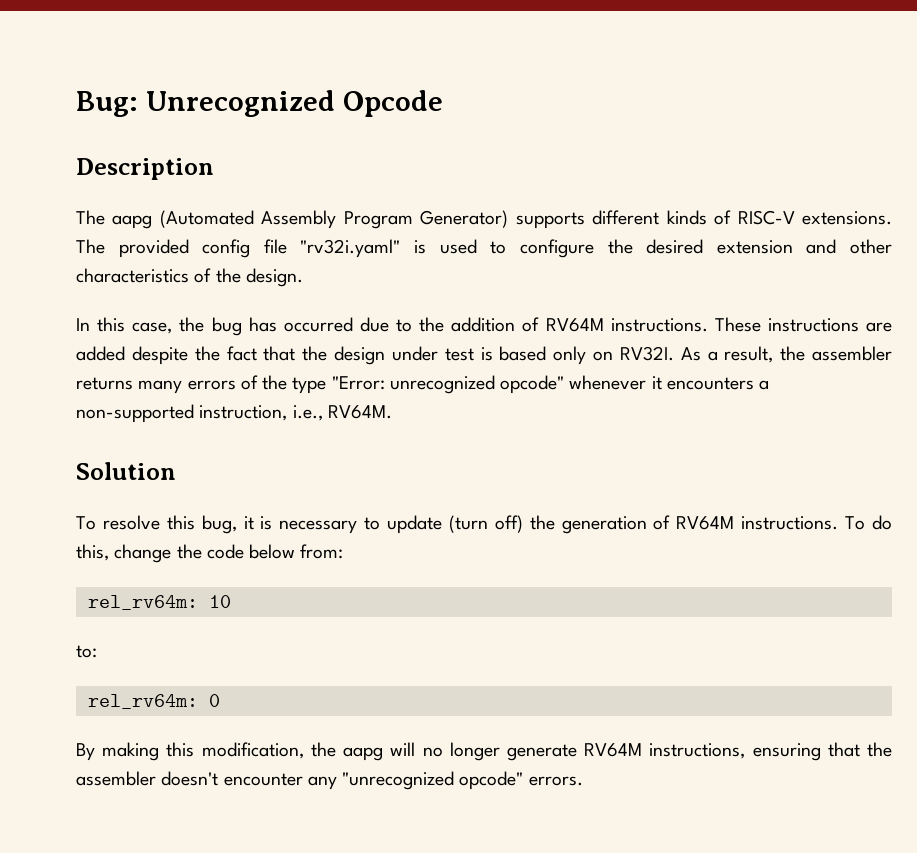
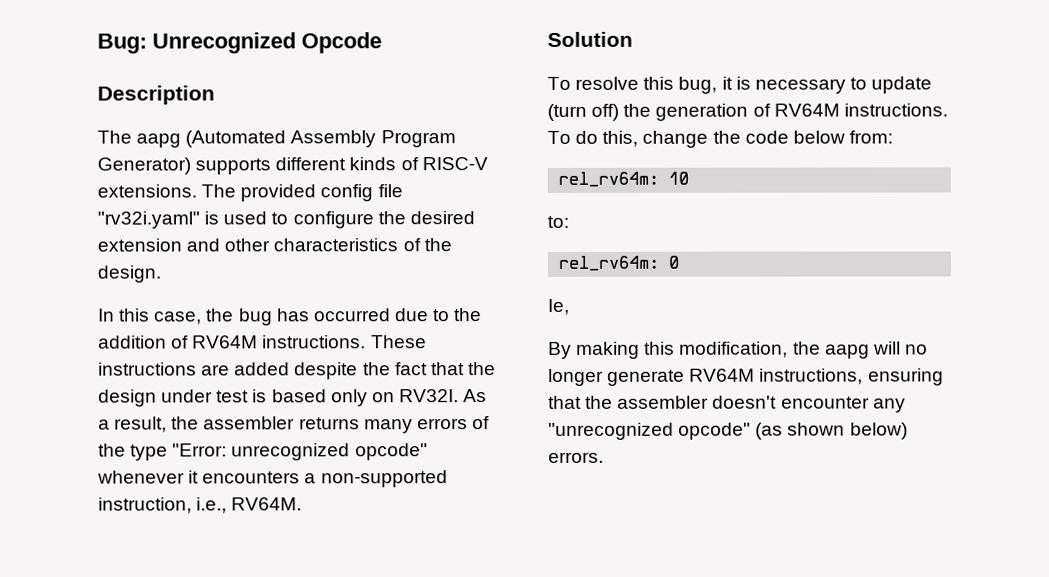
(220, 700) none -> [548,298,570,315] // Ie,
(524, 780) none -> [755,422,908,440] (as shown below)

